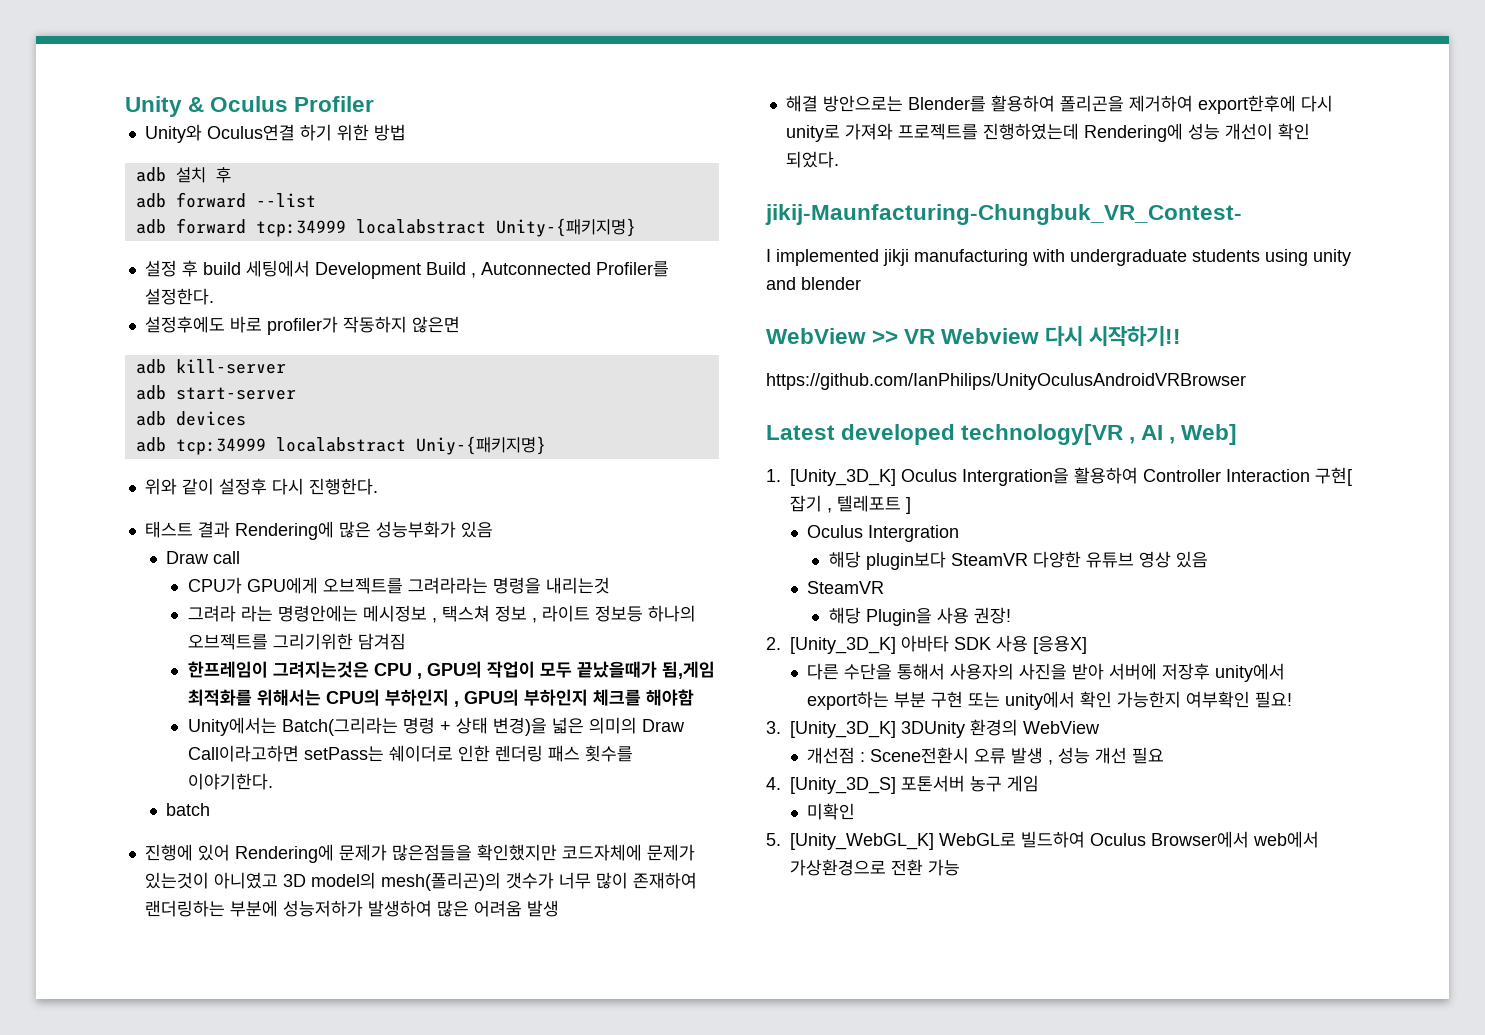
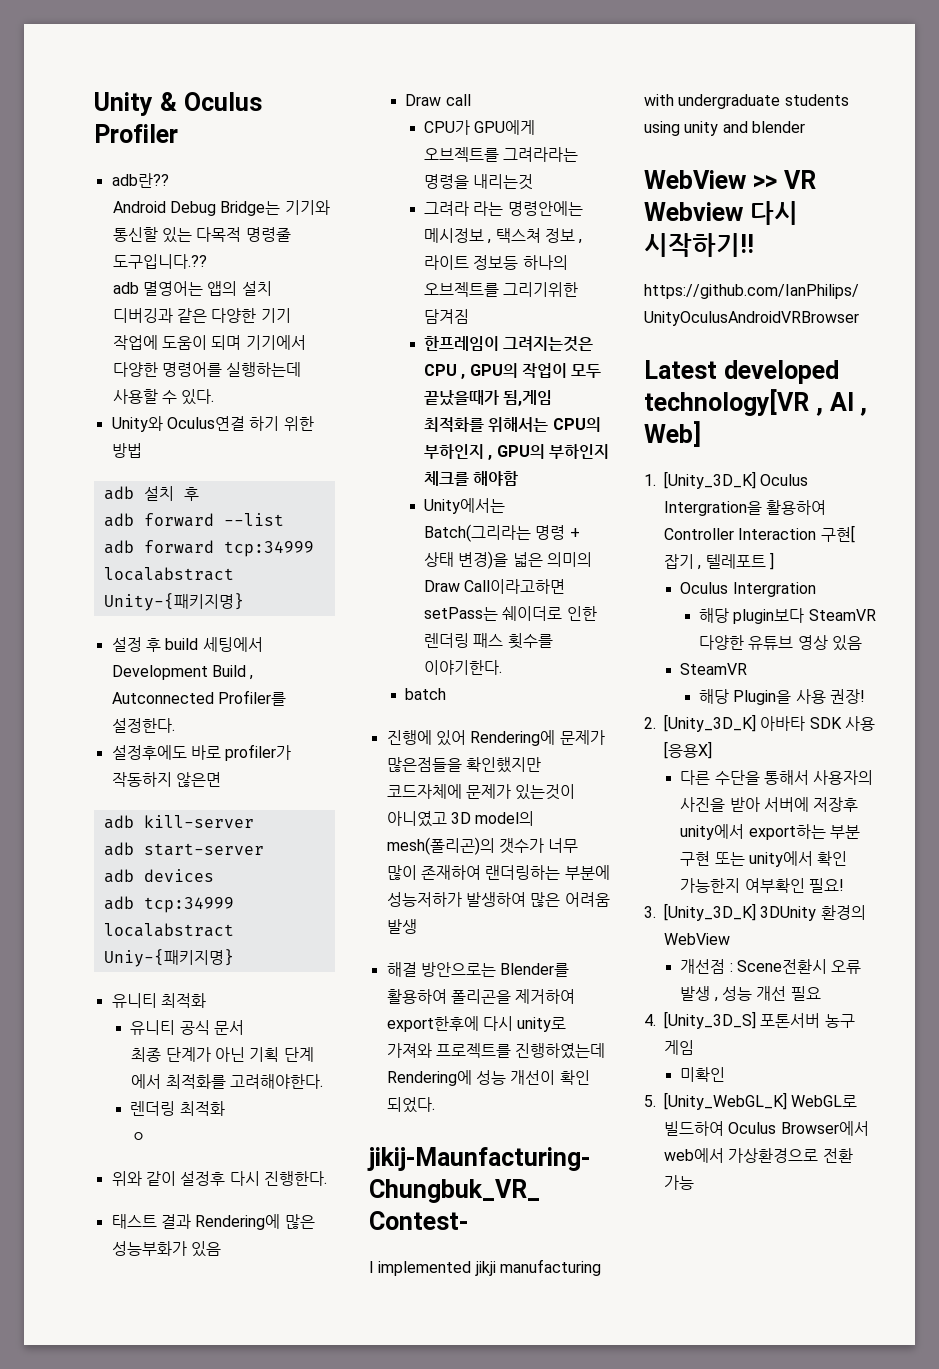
(375, 104) none -> [111,173,169,188] [112,200,330,216] [112,227,291,243] [112,254,207,269] [112,281,272,296] [112,308,291,323] [112,335,306,350] [112,362,302,377] [112,389,215,405] // adb란?? // Android Debug Bridge는 기기와 통신할 있는 다목적 명령줄 도구입니다.?? // adb 멸영어는 앱의 설치 디버깅과 같은 다양한 기기 작업에 도움이 되며 기기에서 다양한 명령어를 실행하는데 사용할 수 있다.
(546, 445) none -> [111,993,206,1008] [130,1020,244,1035] [131,1047,314,1062] [131,1074,324,1089] [130,1101,225,1116] [131,1132,147,1141] // 유니티 최적화 // 유니티 공식 문서 // 최종 단계가 아닌 기획 단계 에서 최적화를 고려해야한다. // 렌더링 최적화 // ㅇ

